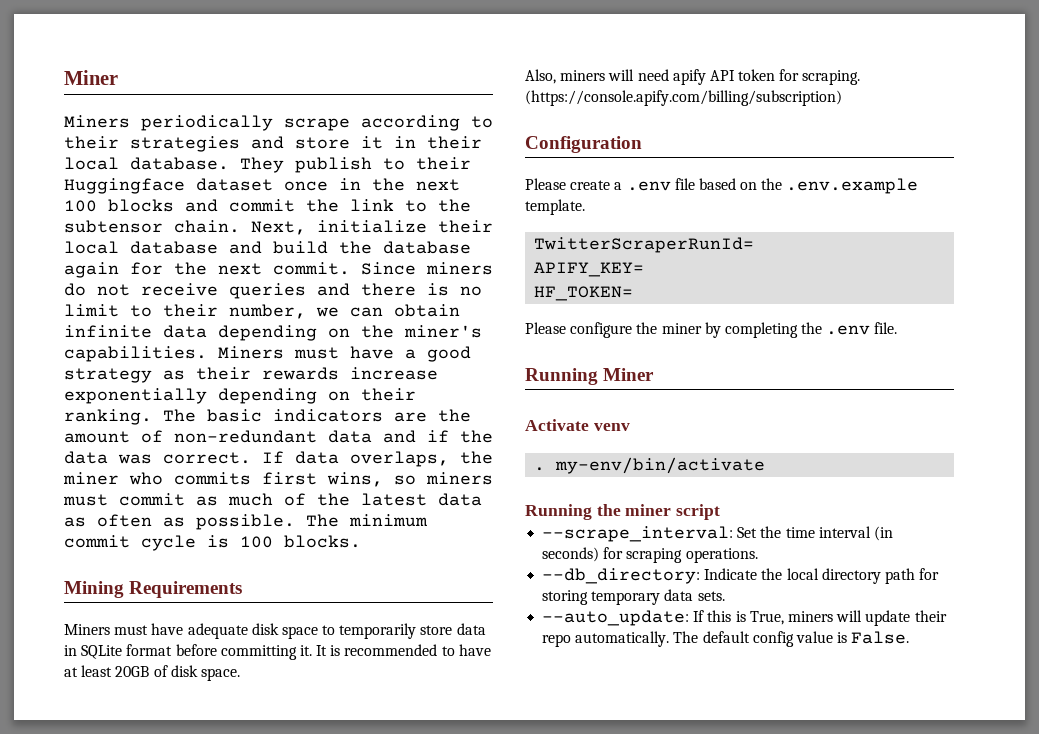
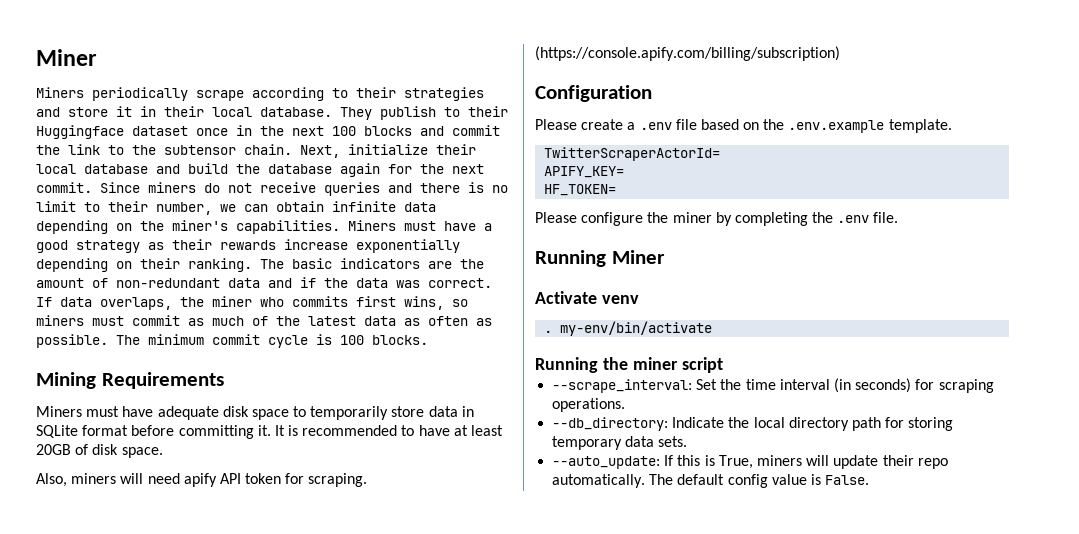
[534,237,755,253] TwitterScraperRunId= -> [544,147,721,161] TwitterScraperActorId=

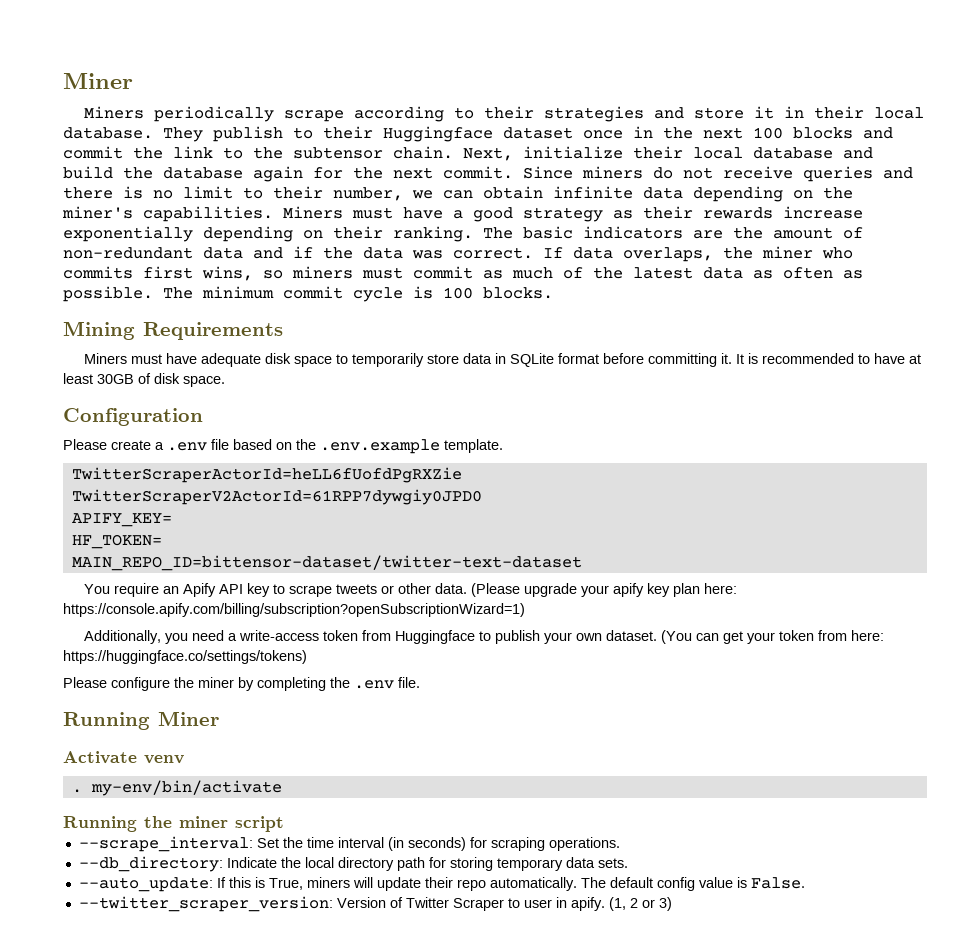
[36,444,71,455] 20GB -> [97,374,134,384] 30GB
[36,473,368,487] [535,46,840,61] // Also, miners will need apify API token for scraping. (https://console.apify.com/billing/subscription) -> (225, 381) none
[544,147,721,161] TwitterScraperActorId= -> [71,467,462,483] [71,489,482,505] TwitterScraperActorId=heLL6fUofdPgRXZie // TwitterScraperV2ActorId=61RPP7dywgiy0JPD0
(617, 190) none -> [71,555,582,571] [83,583,737,597] [63,603,525,617] [83,630,884,644] [63,650,307,664] // MAIN_REPO_ID=bittensor-dataset/twitter-text-dataset // You require an Apify API key to scrape tweets or other data. (Please upgrade your apify key plan here: https://console.apify.com/billing/subscription?openSubscriptionWizard=1) // Additionally, you need a write-access token from Huggingface to publish your own dataset. (You can get your token from here: https://huggingface.co/settings/tokens)
(870, 480) none -> [78,896,672,912] // --twitter_scraper_version: Version of Twitter Scraper to user in apify. (1, 2 or 3)

